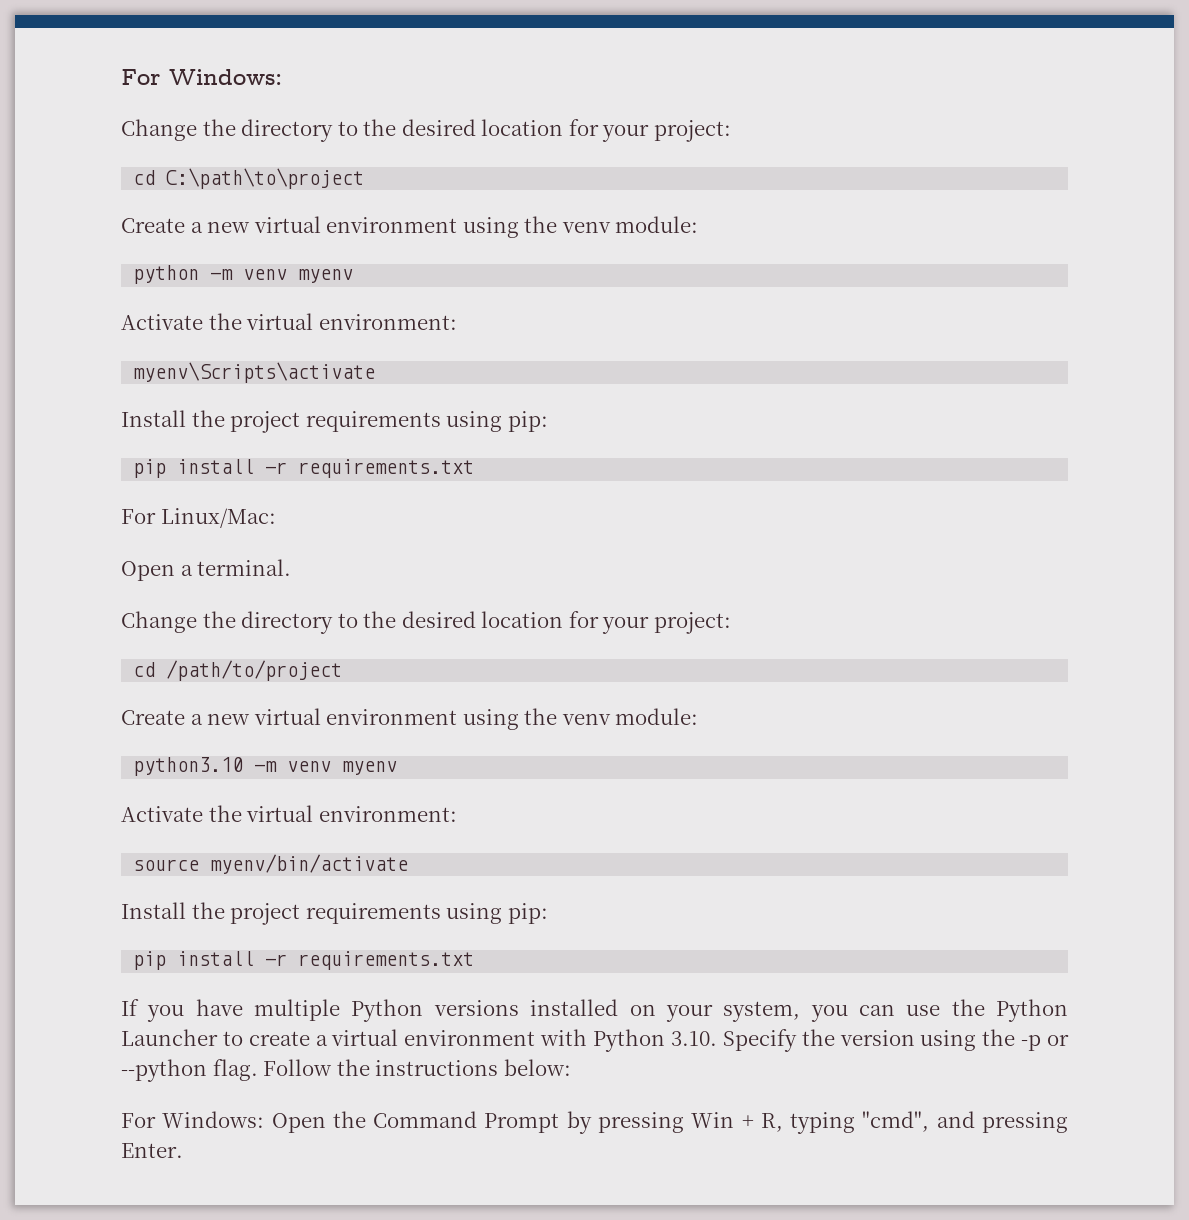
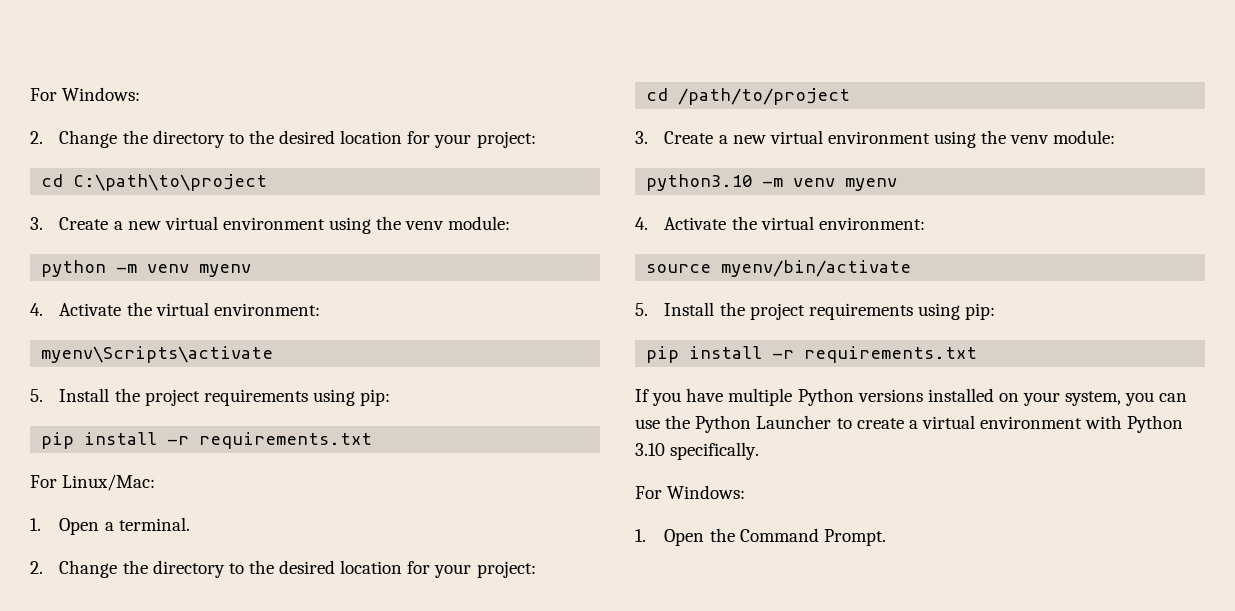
[121,69,282,85] For Windows: // -> [30,87,141,101] [30,131,43,144] For Windows: // 2.
(365, 178) none -> [30,217,43,230] 3.
(354, 276) none -> [30,303,43,316] 4.
(376, 372) none -> [30,389,43,402] 5.
(276, 518) none -> [30,518,41,531] 1.
(292, 567) none -> [30,561,43,574] 2.
(343, 670) none -> [635,131,648,144] 3.
(398, 768) none -> [635,217,648,230] 4.
(409, 864) none -> [635,303,648,316] 5.
[670,1029,1069,1052] [121,1059,571,1082] [121,1111,265,1128] 3.10. Specify the version using the -p or --python flag. Follow the instructions below: // For Windows: -> [635,442,760,460] [635,485,746,499] [635,529,646,542] 3.10 specifically. // For Windows: // 1.
[484,1111,1069,1134] [121,1143,183,1158] Prompt by pressing Win + R, typing "cmd", and pressing Enter. -> [823,529,886,546] Prompt.

